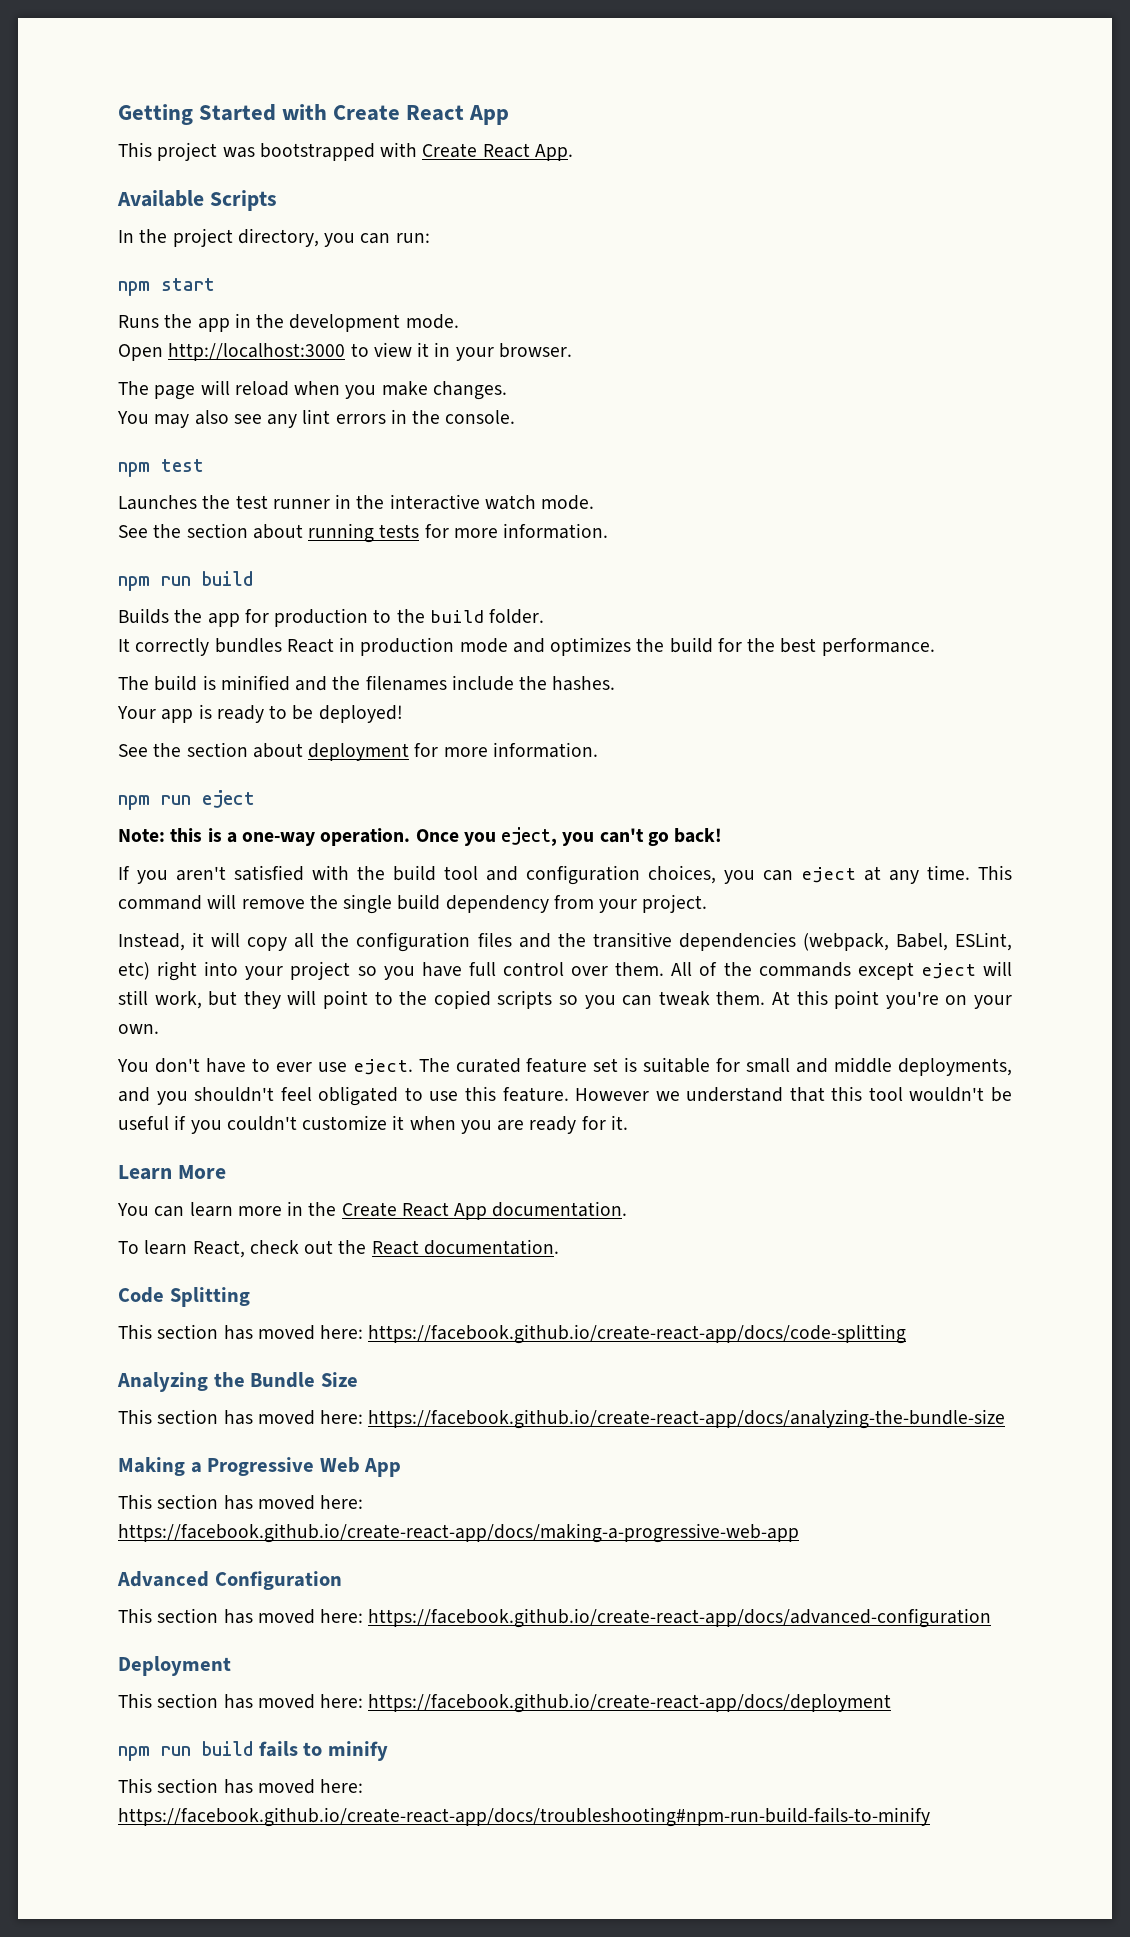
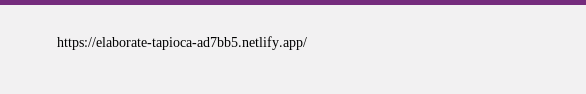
[118,104,510,125] [118,142,573,161] [117,190,277,211] [118,228,430,247] [118,278,215,296] [118,313,459,332] [118,342,572,361] [118,380,507,400] [117,409,516,428] [118,459,204,477] [118,494,595,510] [118,523,609,543] [118,571,253,591] [118,608,545,627] [118,637,935,656] [118,675,616,691] [117,704,403,723] [118,742,598,761] [118,790,255,810] [118,827,723,846] [118,865,1012,885] [118,894,708,914] [118,932,1012,952] [118,961,1012,981] [118,990,1013,1009] [118,1024,159,1034] [117,1057,1013,1076] [118,1086,1012,1106] [118,1115,628,1134] [118,1165,226,1180] [117,1201,628,1220] [118,1239,559,1258] [118,1287,250,1307] [118,1324,907,1344] [117,1372,358,1392] [118,1409,1006,1429] [118,1457,402,1477] [118,1494,364,1510] [118,1523,799,1543] [117,1571,342,1590] [118,1608,992,1628] [118,1656,231,1676] [118,1693,892,1713] [118,1741,388,1761] [118,1778,364,1794] [118,1807,930,1827] Getting Started with Create React App // This project was bootstrapped with Create React App. // Available Scripts // In the project directory, you can run: // npm start // Runs the app in the development mode. // Open http://localhost:3000 to view it in your browser. // The page will reload when you make changes. // You may also see any lint errors in the console. // npm test // Launches the test runner in the interactive watch mode. // See the section about running tests for more information. // npm run build // Builds the app for production to the build folder. // It correctly bundles React in production mode and optimizes the build for the best performance. // The build is minified and the filenames include the hashes. // Your app is ready to be deployed! // See the section about deployment for more information. // npm run eject // Note: this is a one-way operation. Once you eject, you can't go back! // If you aren't satisfied with the build tool and configuration choices, you can eject at any time. This command will remove the single build dependency from your project. // Instead, it will copy all the configuration files and the transitive dependencies (webpack, Babel, ESLint, etc) right into your project so you have full control over them. All of the commands except eject will still work, but they will point to the copied scripts so you can tweak them. At this point you're on your own. // You don't have to ever use eject. The curated feature set is suitable for small and middle deployments, and you shouldn't feel obligated to use this feature. However we understand that this tool wouldn't be useful if you couldn't customize it when you are ready for it. // Learn More // You can learn more in the Create React App documentation. // To learn React, check out the React documentation. // Code Splitting // This section has moved here: https://facebook.github.io/create-react-app/docs/code-splitting // Analyzing the Bundle Size // This section has moved here: https://facebook.github.io/create-react-app/docs/analyzing-the-bundle-size // Making a Progressive Web App // This section has moved here: https://facebook.github.io/create-react-app/docs/making-a-progressive-web-app // Advanced Configuration // This section has moved here: https://facebook.github.io/create-react-app/docs/advanced-configuration // Deployment // This section has moved here: https://facebook.github.io/create-react-app/docs/deployment // npm run build fails to minify // This section has moved here: https://facebook.github.io/create-react-app/docs/troubleshooting#npm-run-build-fails-to-minify -> [57,36,307,50] https://elaborate-tapioca-ad7bb5.netlify.app/

